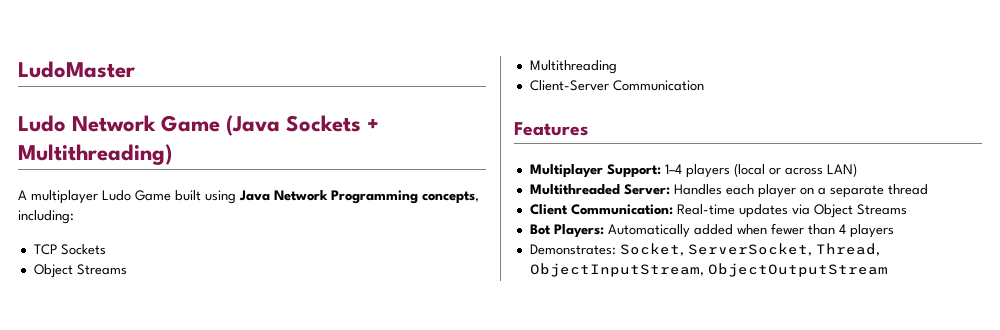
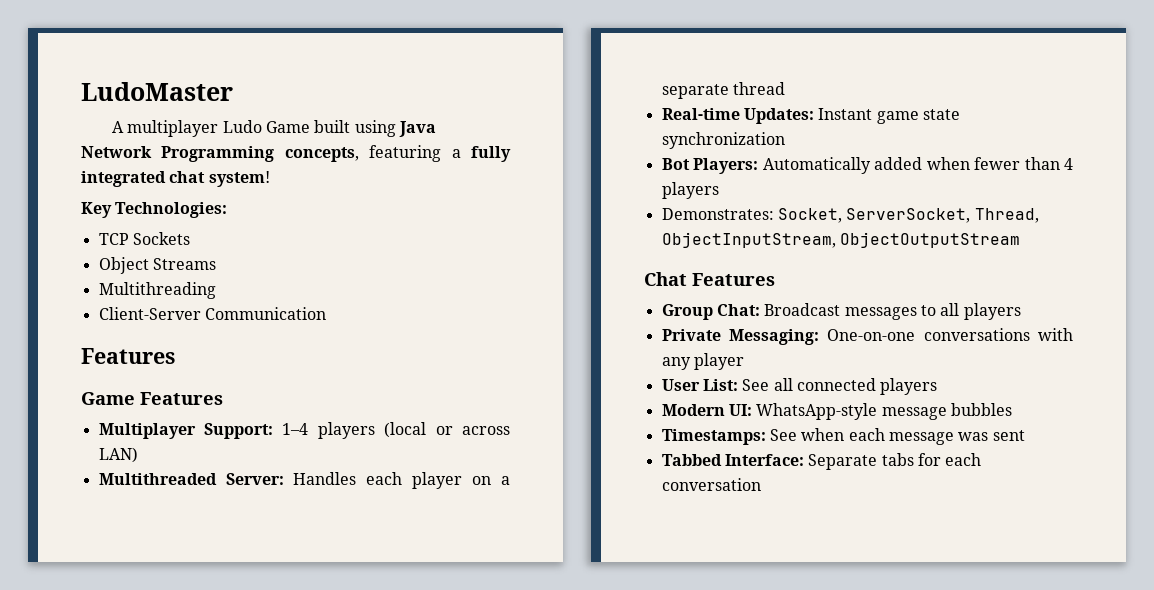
[18,115,380,136] [18,144,172,165] // Ludo Network Game (Java Sockets + Multithreading) -> (233, 91) none
[18,210,74,224] including: -> [369,145,512,162] [81,171,270,187] [81,202,228,218] featuring a fully integrated chat system! // Key Technologies:
(588, 129) none -> [81,392,223,405] // Game Features
[529,204,907,218] Client Communication: Real-time updates via Object Streams -> [661,108,960,124] [661,132,785,149] Real-time Updates: Instant game state synchronization
(888, 270) none -> [644,272,775,286] [661,303,1021,320] [661,328,1073,345] [661,353,744,370] [661,378,938,395] [661,403,1012,420] [661,428,1025,445] [661,453,982,470] [661,478,761,491] // Chat Features // Group Chat: Broadcast messages to all players // Private Messaging: One-on-one conversations with any player // User List: See all connected players // Modern UI: WhatsApp-style message bubbles // Timestamps: See when each message was sent // Tabbed Interface: Separate tabs for each conversation

